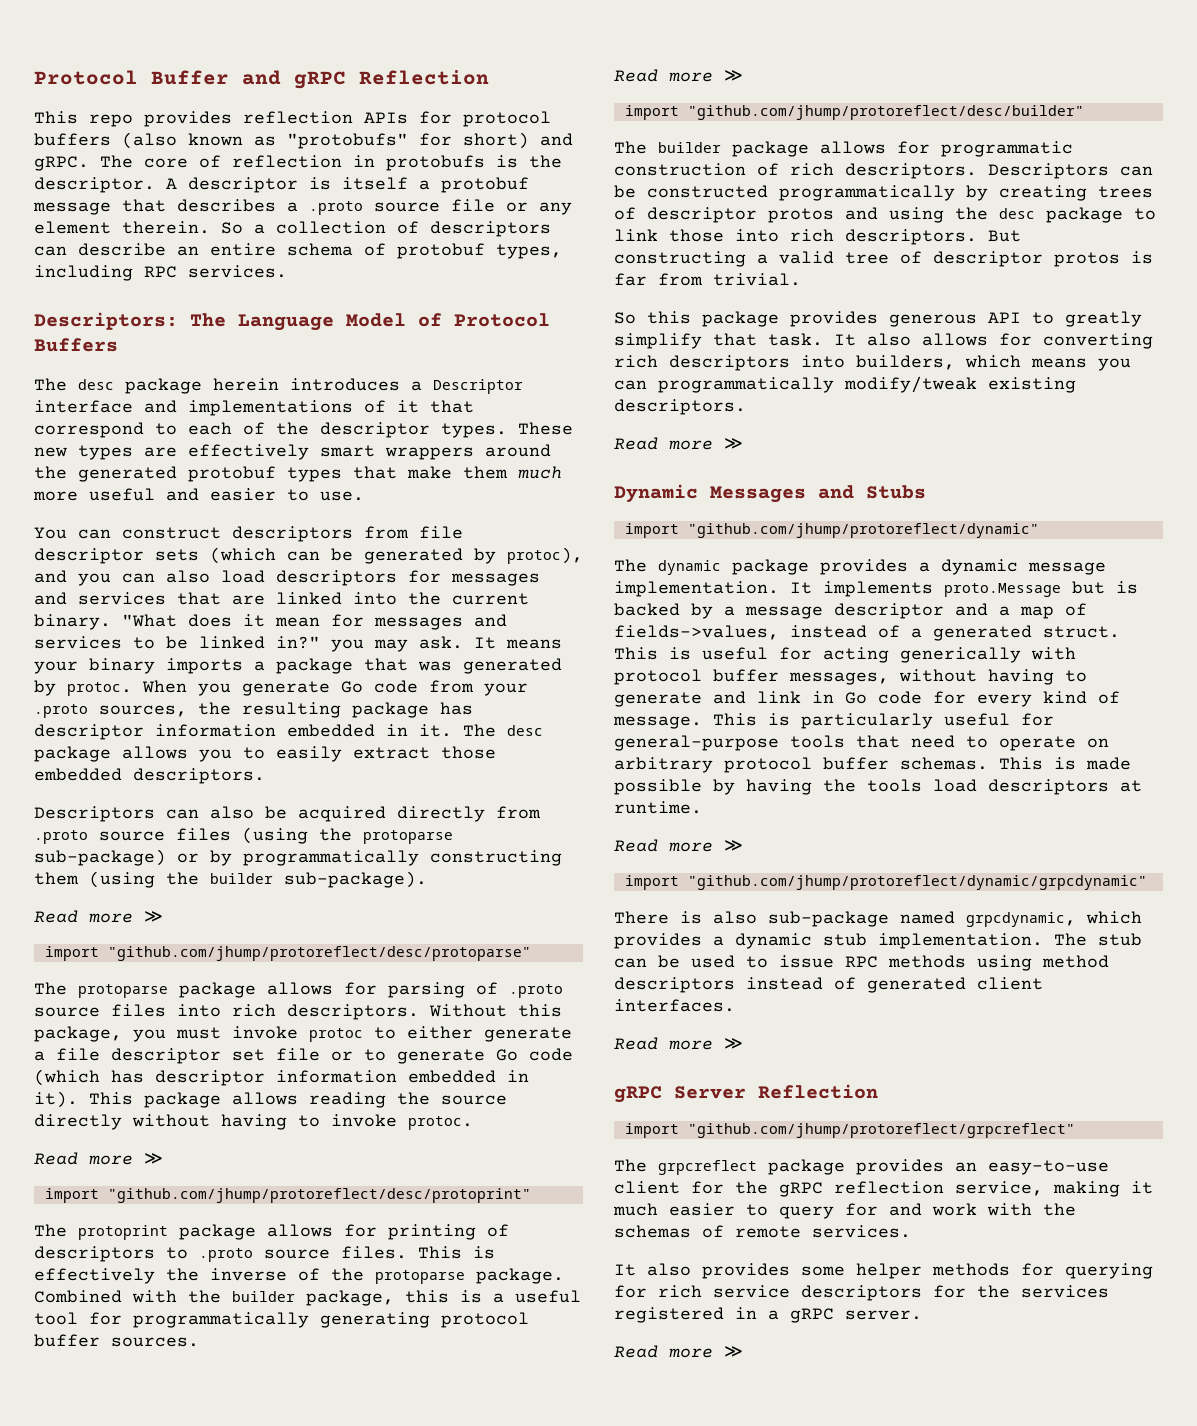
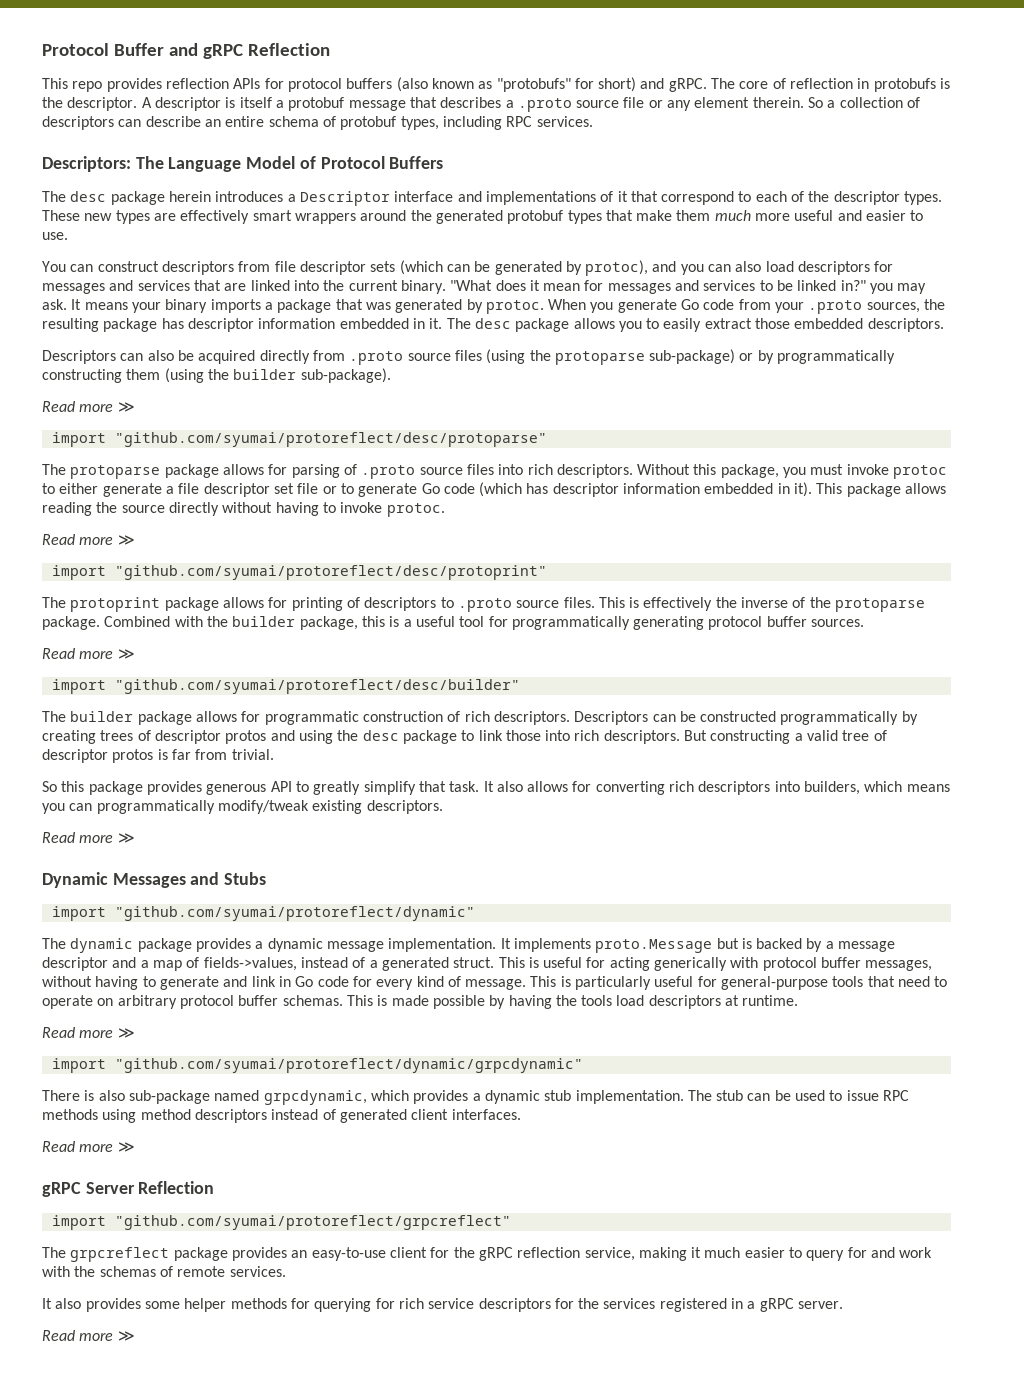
[107,946,531,961] "github.com/jhump/protoreflect/desc/protoparse" -> [114,432,547,447] "github.com/syumai/protoreflect/desc/protoparse"
[107,1188,531,1203] "github.com/jhump/protoreflect/desc/protoprint" -> [114,565,547,580] "github.com/syumai/protoreflect/desc/protoprint"
[687,105,1084,120] "github.com/jhump/protoreflect/desc/builder" -> [114,679,520,694] "github.com/syumai/protoreflect/desc/builder"
[687,523,1039,538] "github.com/jhump/protoreflect/dynamic" -> [114,906,475,921] "github.com/syumai/protoreflect/dynamic"
[687,875,1147,890] "github.com/jhump/protoreflect/dynamic/grpcdynamic" -> [114,1058,583,1073] "github.com/syumai/protoreflect/dynamic/grpcdynamic"
[687,1123,1075,1138] "github.com/jhump/protoreflect/grpcreflect" -> [114,1215,511,1230] "github.com/syumai/protoreflect/grpcreflect"

